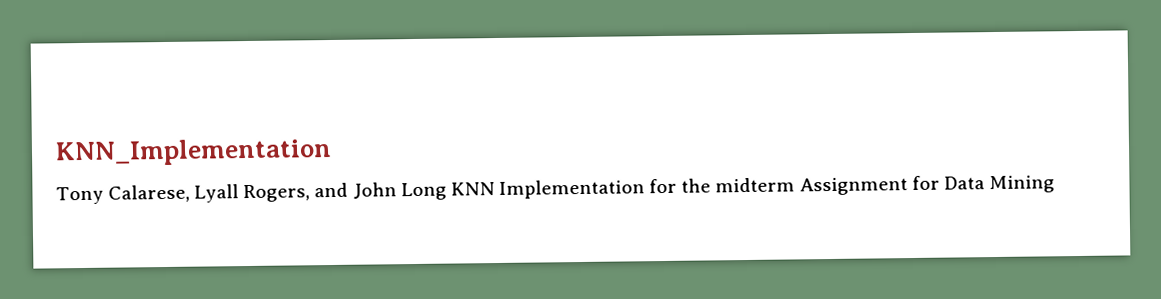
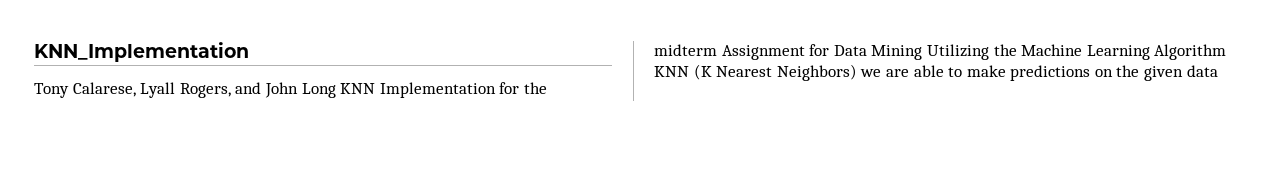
(1055, 184) none -> [926,44,1227,60] [654,64,1218,81] Utilizing the Machine Learning Algorithm KNN (K Nearest Neighbors) we are able to make predictions on the given data

